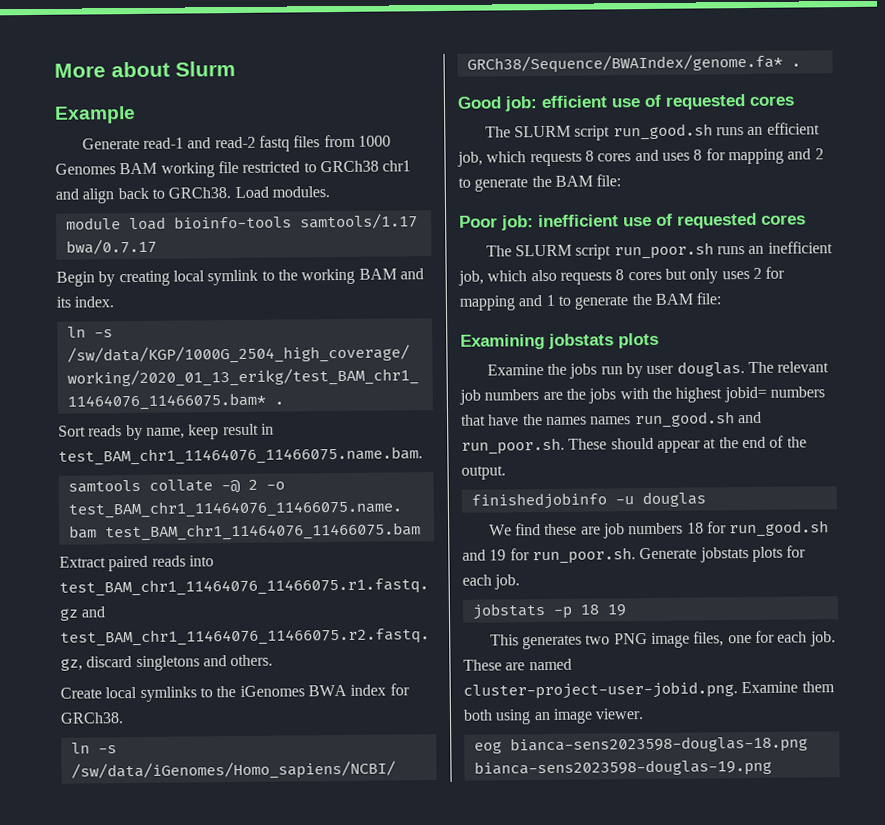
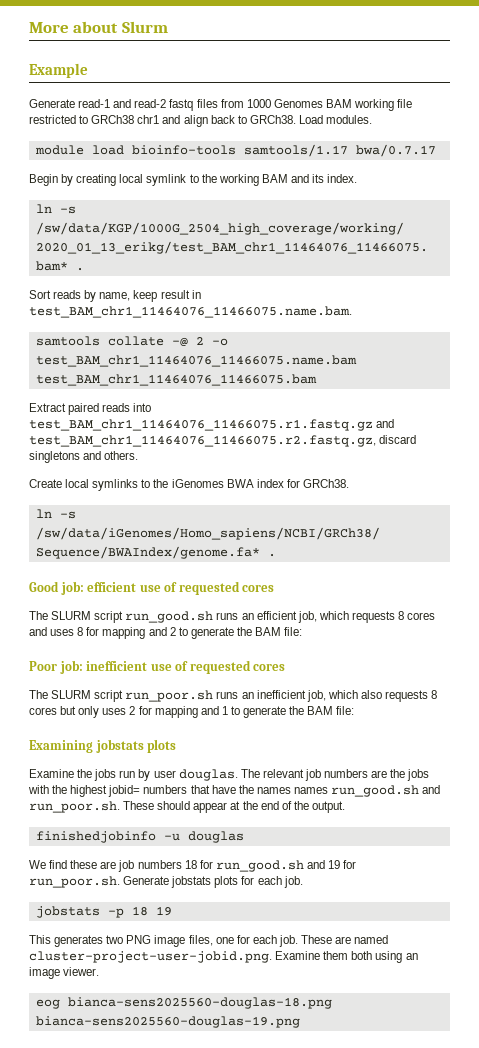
[509,735,808,755] [473,758,772,778] bianca-sens2023598-douglas-18.png bianca-sens2023598-douglas-19.png -> [67,997,332,1009] [35,1016,300,1028] bianca-sens2025560-douglas-18.png bianca-sens2025560-douglas-19.png

